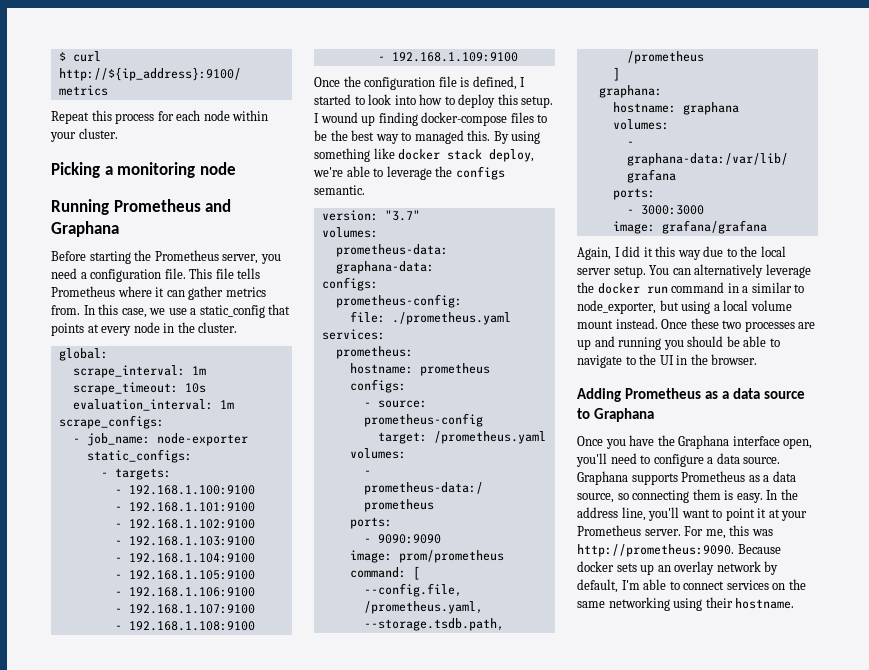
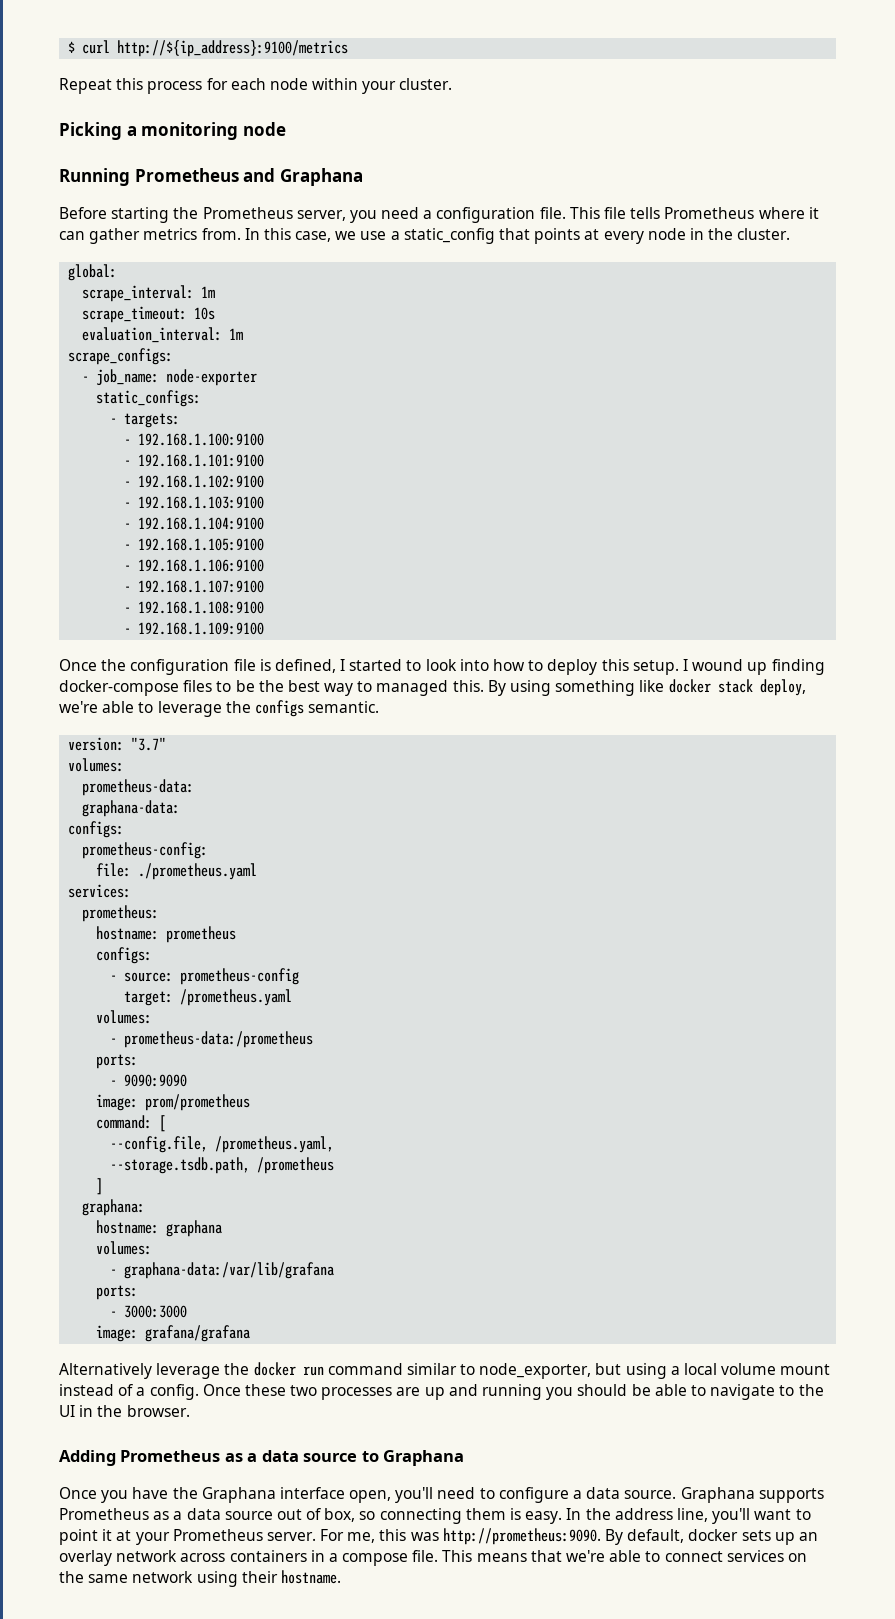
[577,246,786,260] [577,264,764,278] Again, I did it this way due to the local server setup. You can alternatively -> [59,1363,152,1379] Alternatively
[727,283,749,293] in a -> (403, 1369) none
[615,318,658,329] instead. -> [59,1384,199,1400] instead of a config.
[577,493,614,503] source, -> [224,1508,356,1522] source out of box,
[737,544,781,554] Because -> [605,1529,685,1545] By default,
[764,561,779,575] [577,579,640,593] by default, I'm -> [180,1550,606,1566] across containers in a compose file. This means that we're
[608,597,670,611] networking -> [132,1571,194,1583] network

